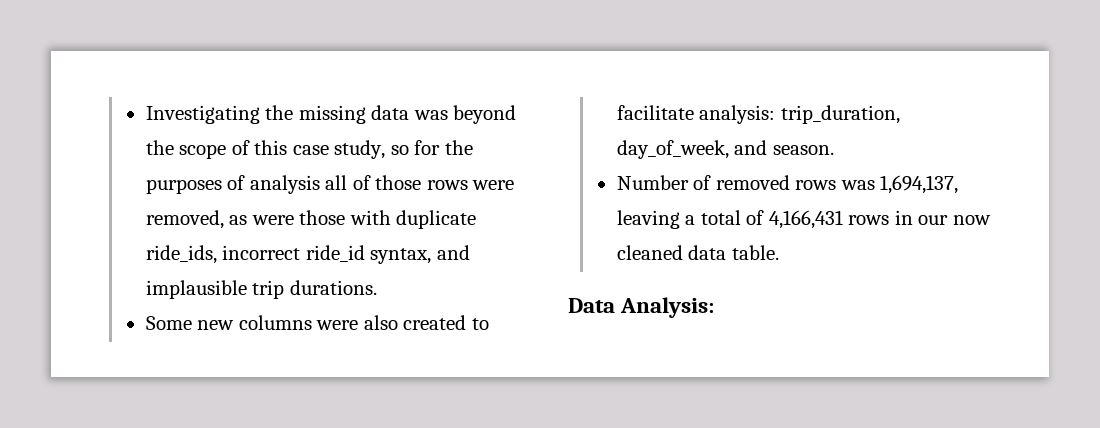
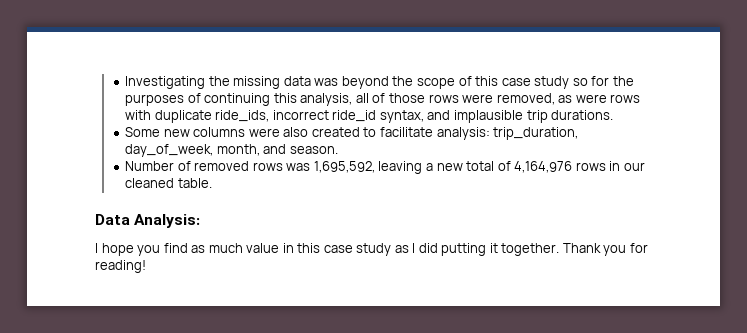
[334,140,386,159] study, -> [534,76,570,89] study
[249,175,320,194] analysis -> [204,93,353,106] continuing this analysis,
[299,210,346,225] those -> [610,94,641,103] rows
(729, 149) none -> [216,144,260,156] month,
[880,175,959,194] 1,694,137, -> [313,161,375,173] 1,695,592,
(696, 220) none -> [436,163,463,171] new
[768,210,843,229] 4,166,431 -> [514,161,573,173] 4,164,976
[952,215,991,225] [616,245,727,260] now cleaned data -> [125,178,175,188] cleaned
(715, 307) none -> [95,243,648,256] [95,260,146,273] // I hope you find as much value in this case study as I did putting it together. Thank you for reading!

